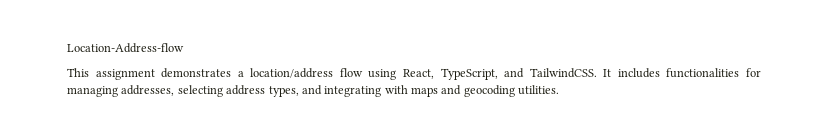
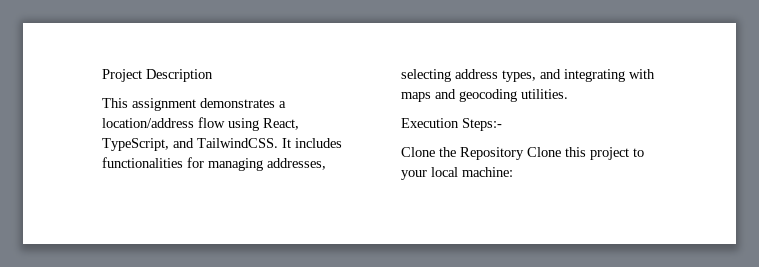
[67,43,184,53] Location-Address-flow -> [102,69,213,82] Project Description
(560, 90) none -> [401,118,502,131] [401,147,644,160] [401,167,513,180] // Execution Steps:- // Clone the Repository Clone this project to your local machine:

